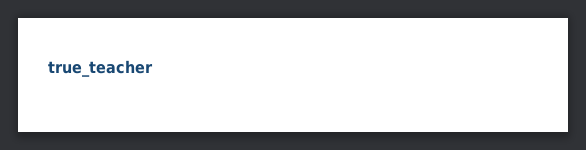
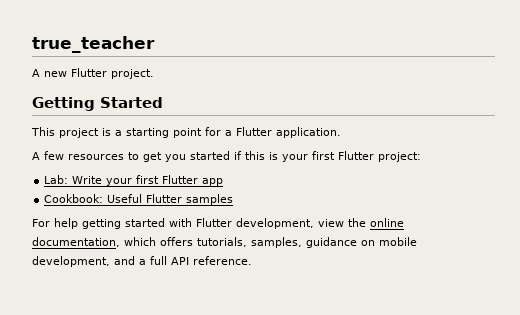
(153, 68) none -> [32,68,154,79] [32,97,163,111] [31,127,341,138] [32,151,421,162] [44,175,224,186] [44,194,234,205] [32,218,404,229] [32,237,417,248] [32,256,252,267] // A new Flutter project. // Getting Started // This project is a starting point for a Flutter application. // A few resources to get you started if this is your first Flutter project: // Lab: Write your first Flutter app // Cookbook: Useful Flutter samples // For help getting started with Flutter development, view the online documentation, which offers tutorials, samples, guidance on mobile development, and a full API reference.

